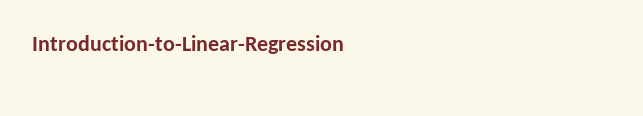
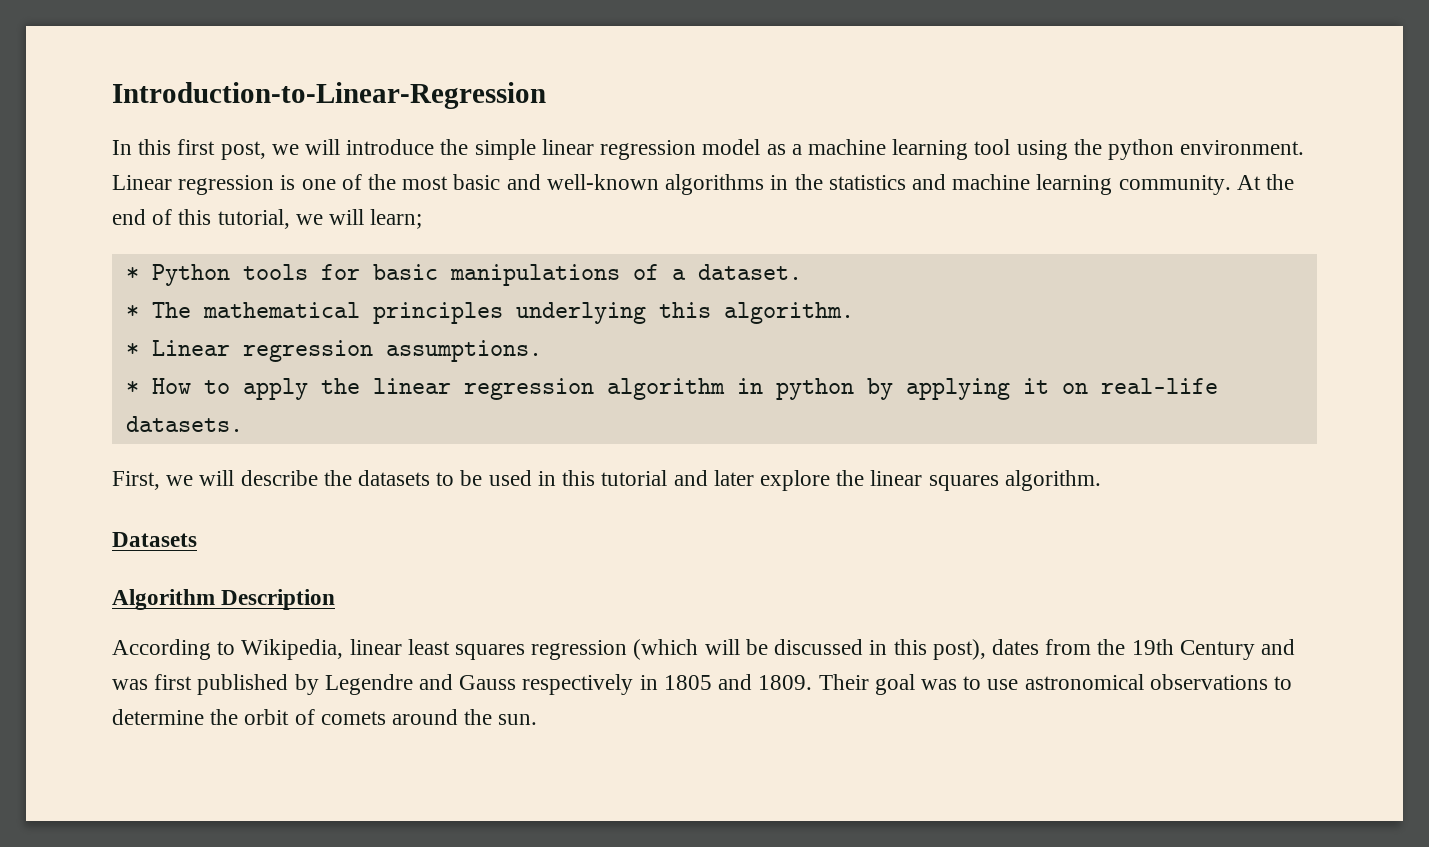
(344, 44) none -> [112,139,1305,160] [112,174,1294,195] [112,209,423,229] [125,264,802,286] [125,302,854,324] [125,340,542,362] [125,378,1218,400] [125,416,243,432] [112,470,1101,491] [112,532,197,547] [112,589,336,610] [112,639,1295,660] [112,674,1292,695] [112,709,538,725] // In this first post, we will introduce the simple linear regression model as a machine learning tool using the python environment. Linear regression is one of the most basic and well-known algorithms in the statistics and machine learning community. At the end of this tutorial, we will learn; // * Python tools for basic manipulations of a dataset. // * The mathematical principles underlying this algorithm. // * Linear regression assumptions. // * How to apply the linear regression algorithm in python by applying it on real-life datasets. // First, we will describe the datasets to be used in this tutorial and later explore the linear squares algorithm. // Datasets // Algorithm Description // According to Wikipedia, linear least squares regression (which will be discussed in this post), dates from the 19th Century and was first published by Legendre and Gauss respectively in 1805 and 1809. Their goal was to use astronomical observations to determine the orbit of comets around the sun.

